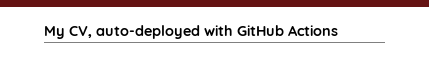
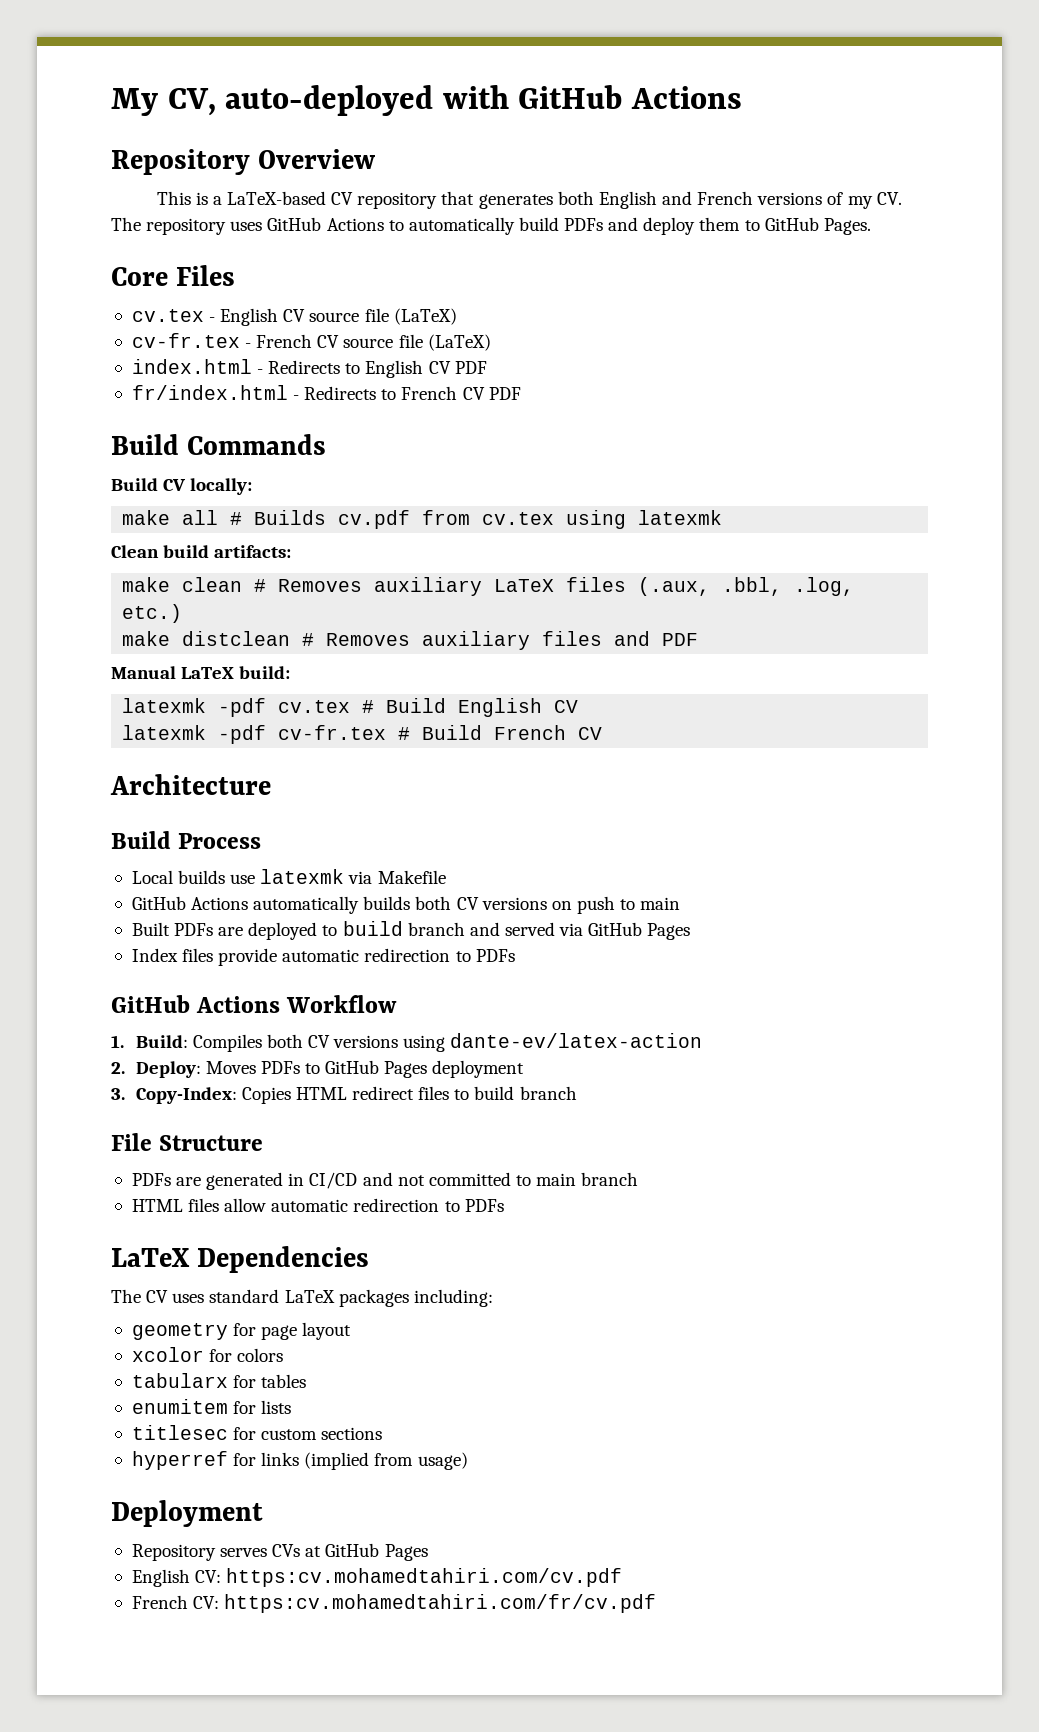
(338, 30) none -> [111,149,376,175] [156,191,902,209] [111,217,871,235] [111,265,236,286] [131,308,457,326] [131,333,491,351] [131,359,487,378] [131,385,521,400] [111,434,327,455] [111,478,253,495] [122,510,723,529] [111,545,292,558] [122,577,855,596] [122,604,183,623] [122,631,699,650] [111,666,291,679] [122,698,579,717] [122,725,603,744] [110,774,271,795] [111,831,262,849] [131,869,446,884] [131,896,681,914] [131,921,691,940] [131,948,515,966] [111,995,398,1013] [111,1033,703,1052] [111,1060,525,1078] [111,1086,577,1104] [111,1133,264,1151] [131,1172,639,1190] [131,1198,504,1212] [111,1246,370,1273] [111,1289,493,1307] [131,1322,352,1340] [131,1347,284,1362] [131,1373,307,1388] [131,1399,292,1414] [131,1425,383,1440] [131,1451,468,1470] [111,1500,263,1527] [131,1543,428,1561] [131,1568,623,1587] [131,1594,657,1613] // Repository Overview // This is a LaTeX-based CV repository that generates both English and French versions of my CV. The repository uses GitHub Actions to automatically build PDFs and deploy them to GitHub Pages. // Core Files // cv.tex - English CV source file (LaTeX) // cv-fr.tex - French CV source file (LaTeX) // index.html - Redirects to English CV PDF // fr/index.html - Redirects to French CV PDF // Build Commands // Build CV locally: // make all # Builds cv.pdf from cv.tex using latexmk // Clean build artifacts: // make clean # Removes auxiliary LaTeX files (.aux, .bbl, .log, etc.) // make distclean # Removes auxiliary files and PDF // Manual LaTeX build: // latexmk -pdf cv.tex # Build English CV // latexmk -pdf cv-fr.tex # Build French CV // Architecture // Build Process // Local builds use latexmk via Makefile // GitHub Actions automatically builds both CV versions on push to main // Built PDFs are deployed to build branch and served via GitHub Pages // Index files provide automatic redirection to PDFs // GitHub Actions Workflow // 1. Build: Compiles both CV versions using dante-ev/latex-action // 2. Deploy: Moves PDFs to GitHub Pages deployment // 3. Copy-Index: Copies HTML redirect files to build branch // File Structure // PDFs are generated in CI/CD and not committed to main branch // HTML files allow automatic redirection to PDFs // LaTeX Dependencies // The CV uses standard LaTeX packages including: // geometry for page layout // xcolor for colors // tabularx for tables // enumitem for lists // titlesec for custom sections // hyperref for links (implied from usage) // Deployment // Repository serves CVs at GitHub Pages // English CV: https:cv.mohamedtahiri.com/cv.pdf // French CV: https:cv.mohamedtahiri.com/fr/cv.pdf

